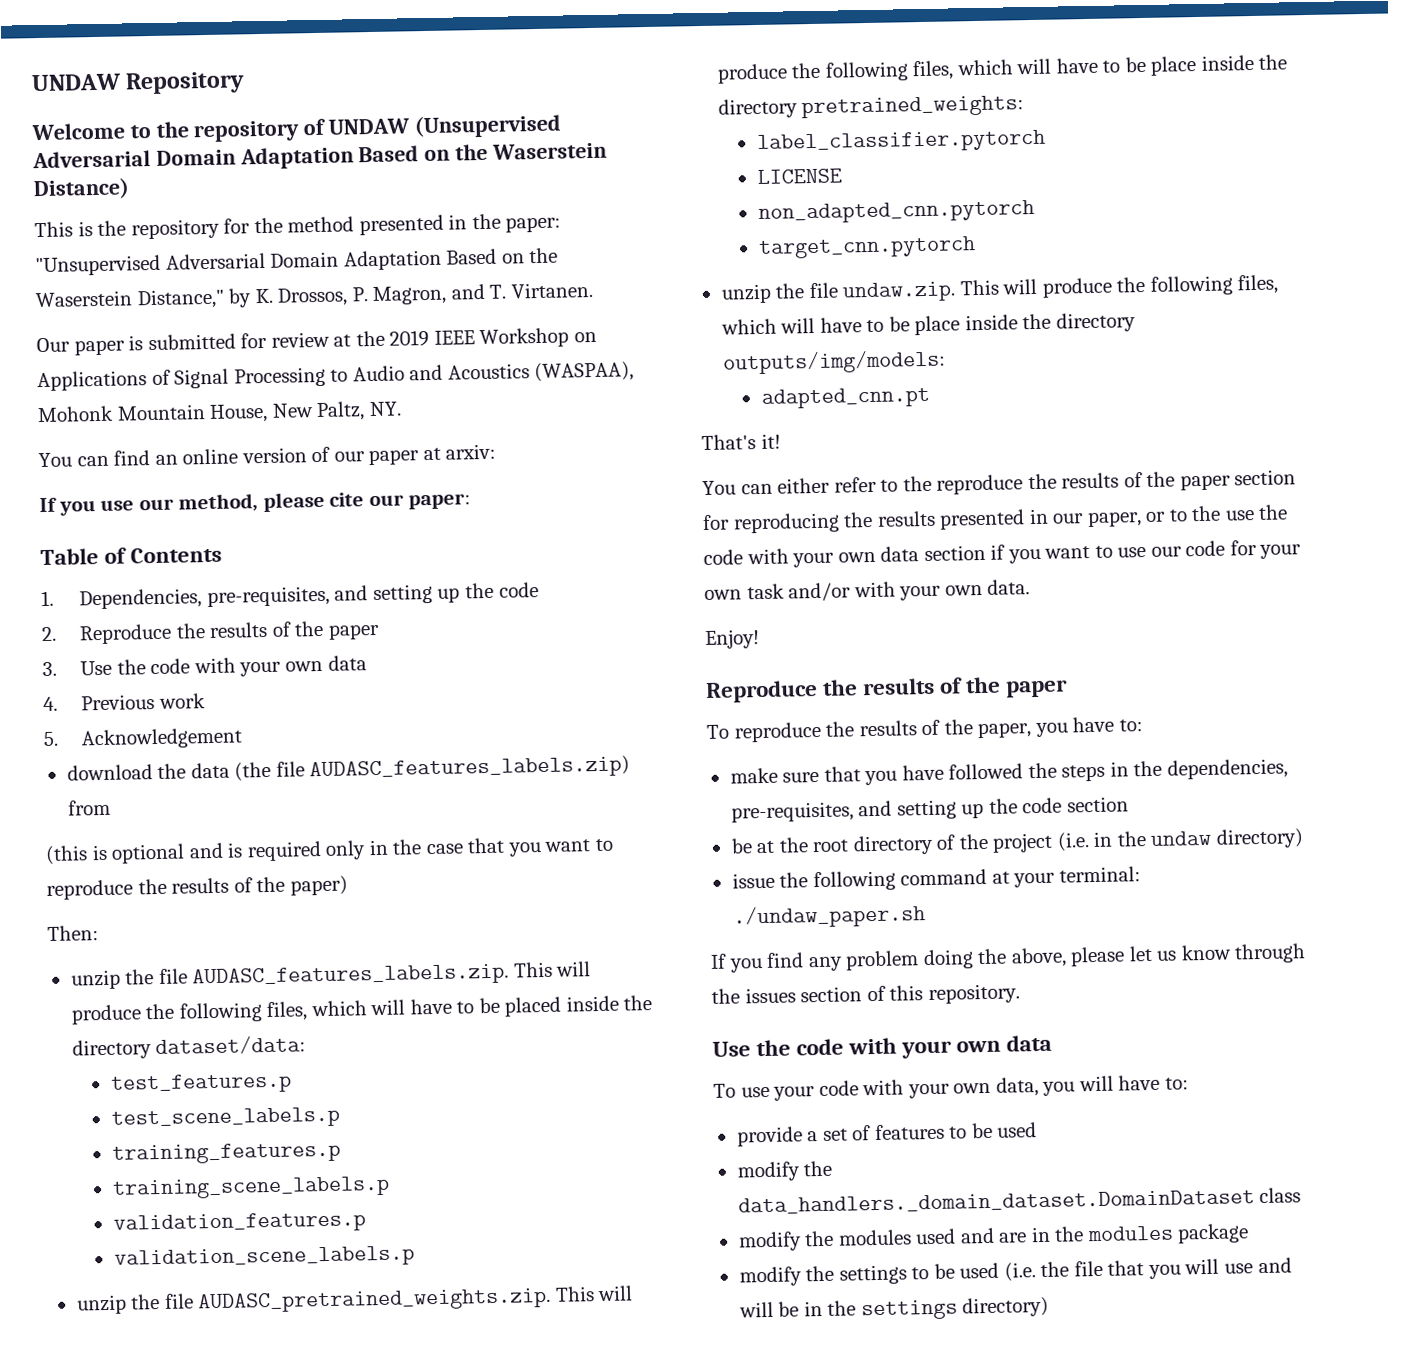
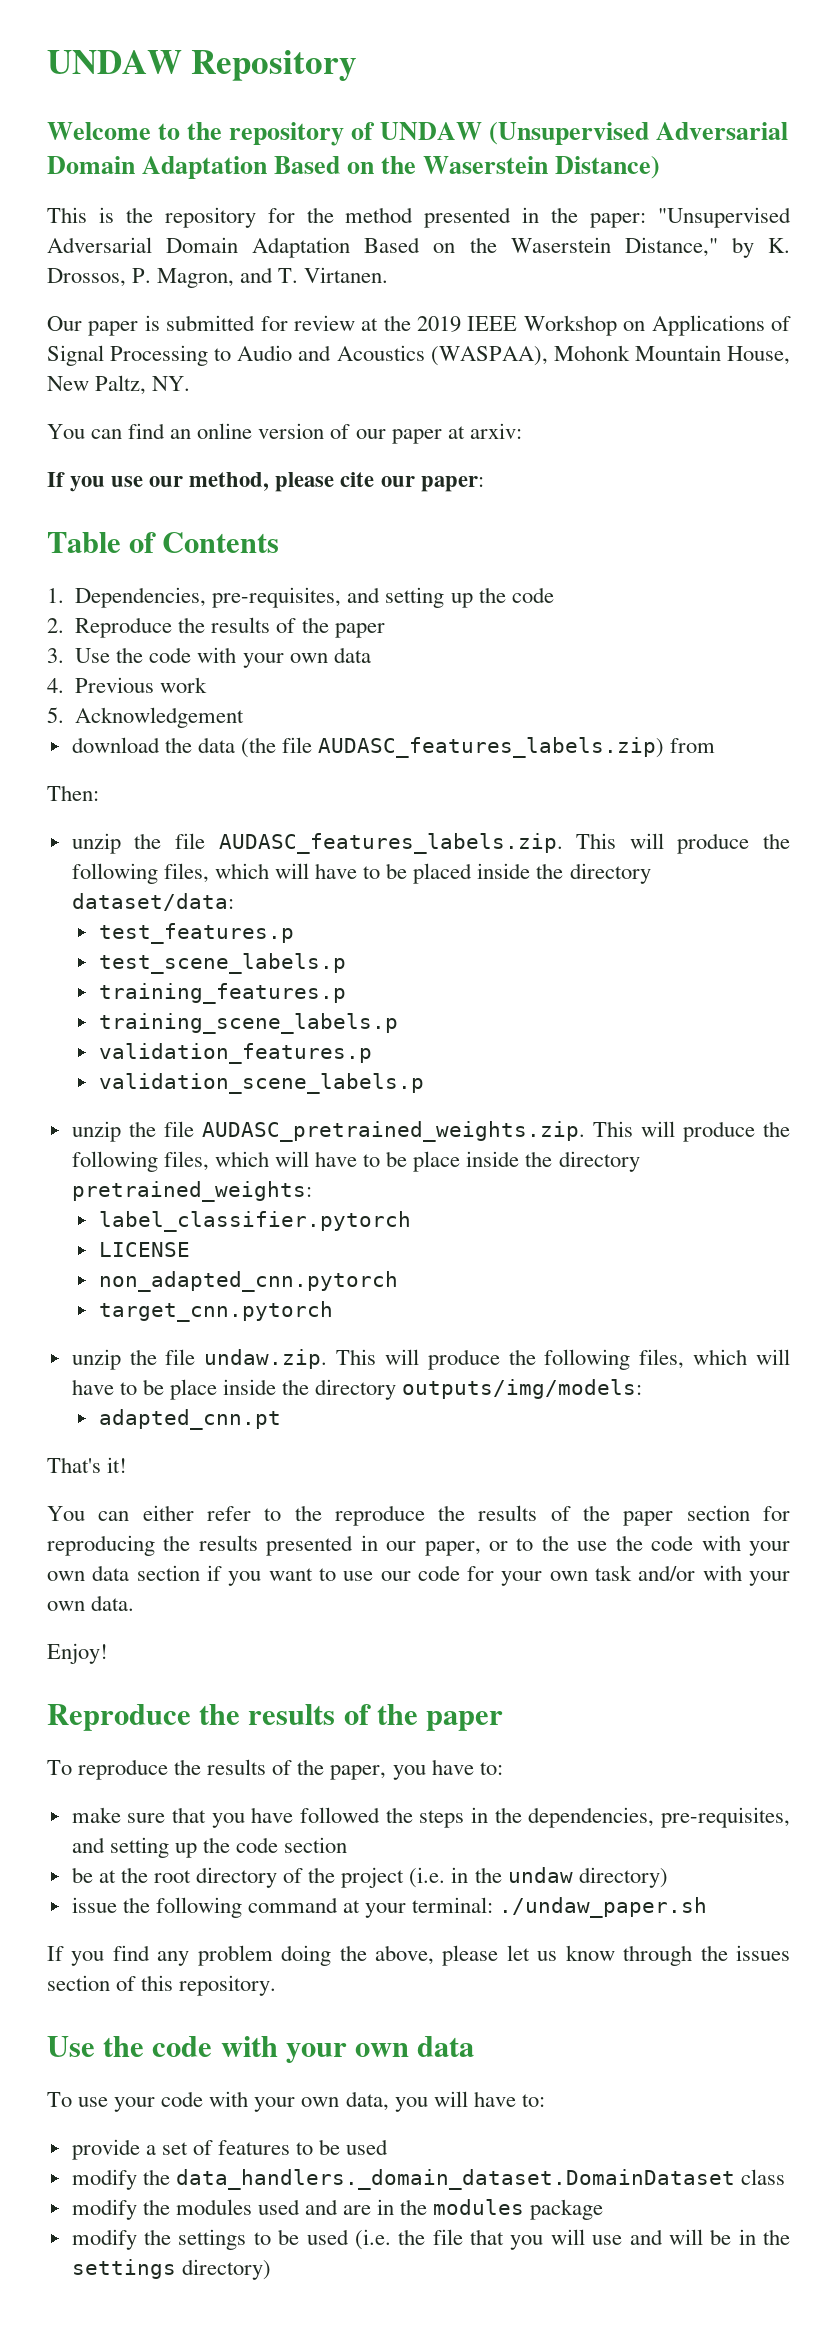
[45,837,613,866] [46,875,348,901] // (this is optional and is required only in the case that you want to reproduce the results of the paper) -> (716, 745) none

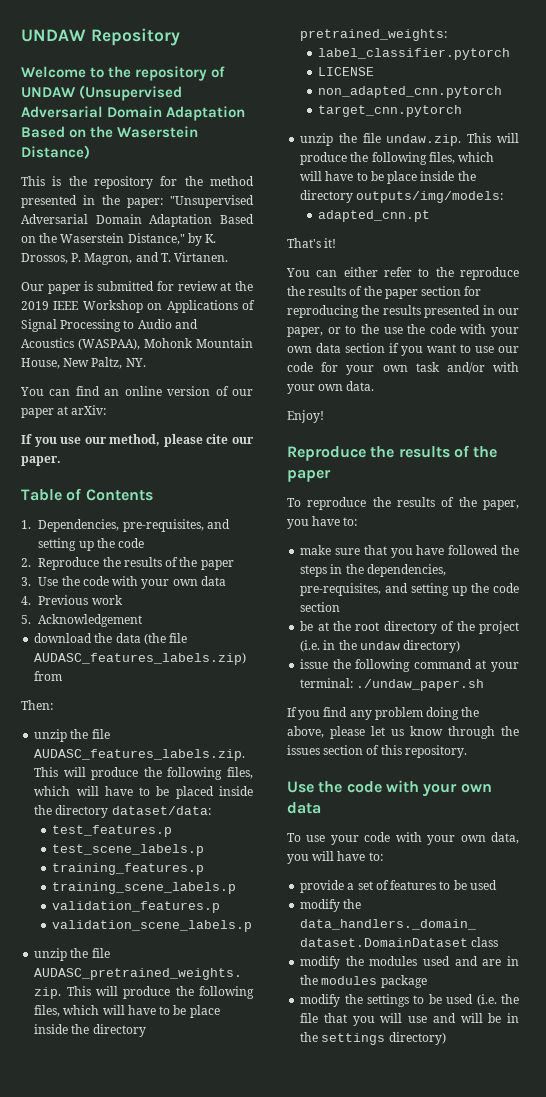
[469,423,522,439] arxiv: -> [71,405,107,415] arXiv:
[420,476,484,492] paper: -> [21,456,61,466] paper.

